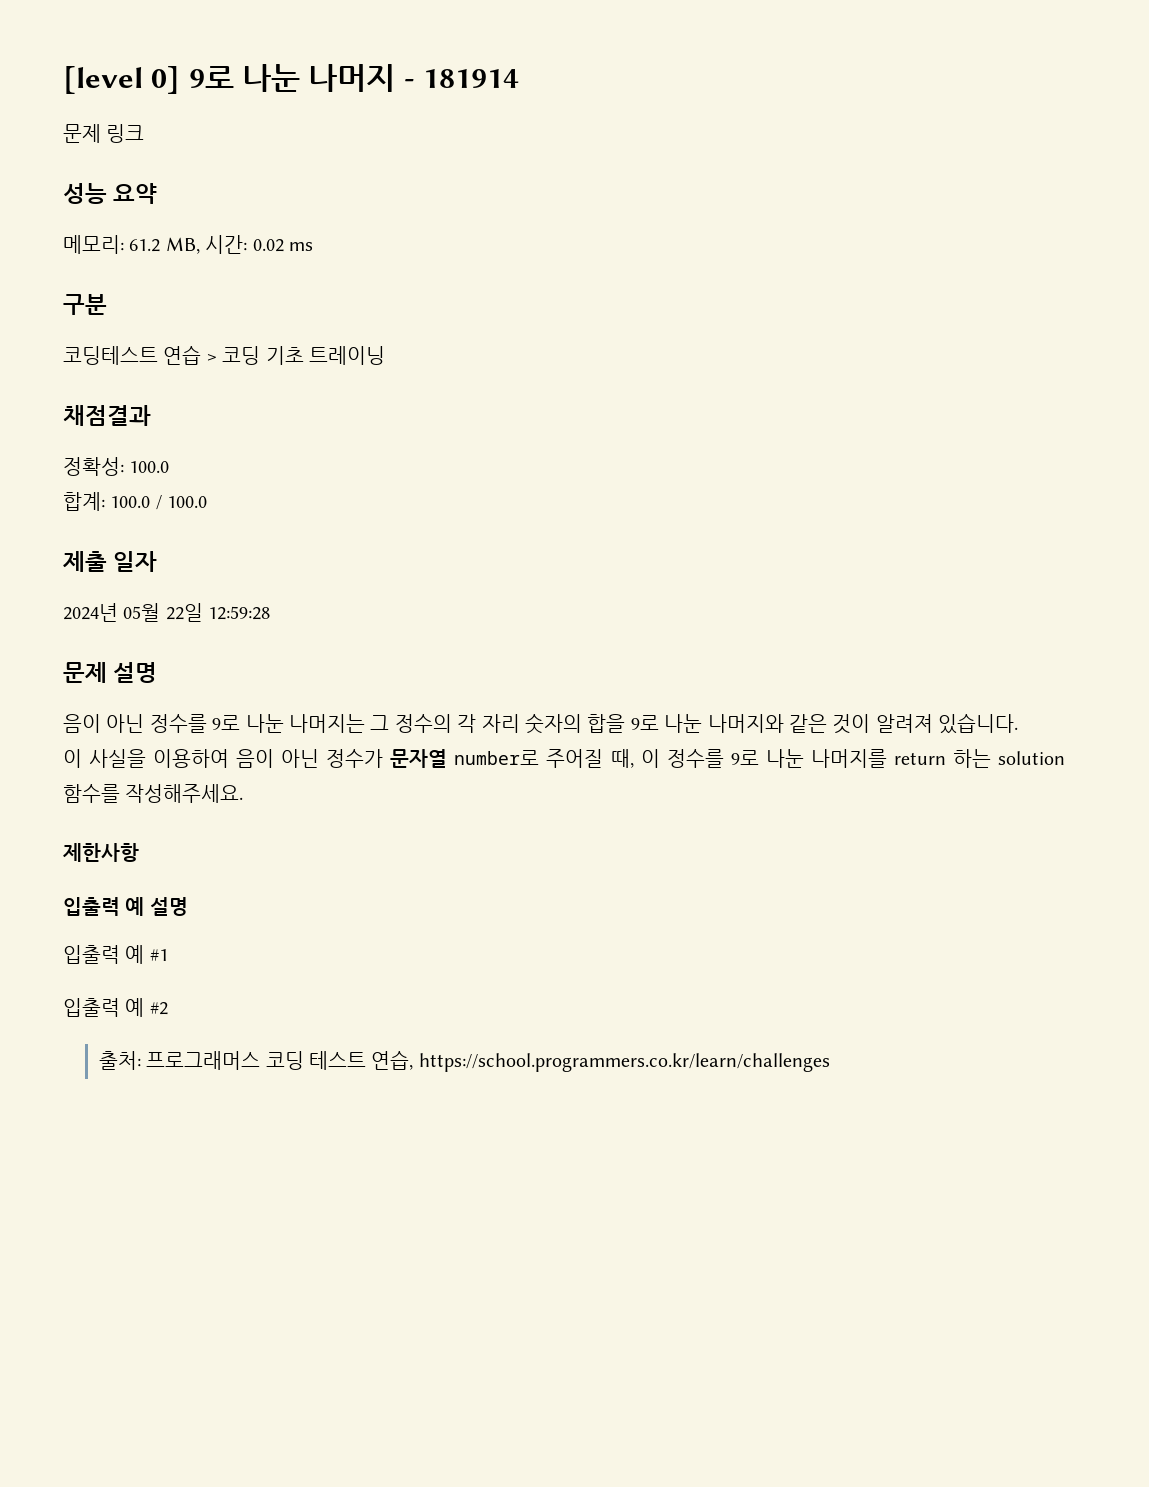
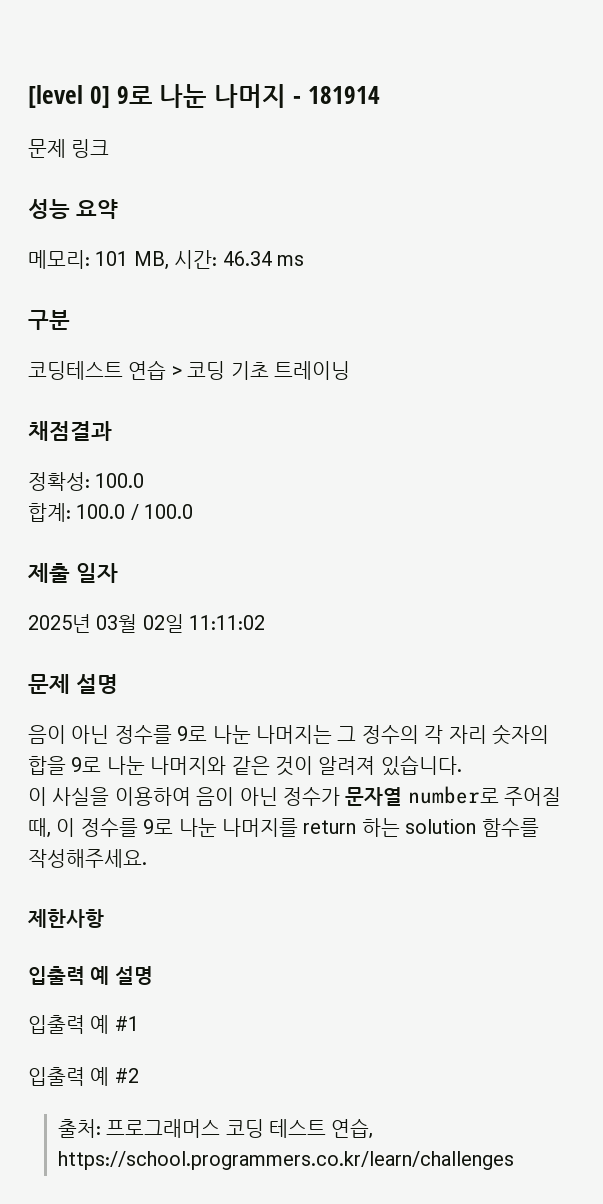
[129,239,161,252] 61.2 -> [95,251,129,266] 101
[252,239,284,252] 0.02 -> [222,251,272,266] 46.34
[63,603,271,622] 2024년 05월 22일 12:59:28 -> [28,614,266,633] 2025년 03월 02일 11:11:02

